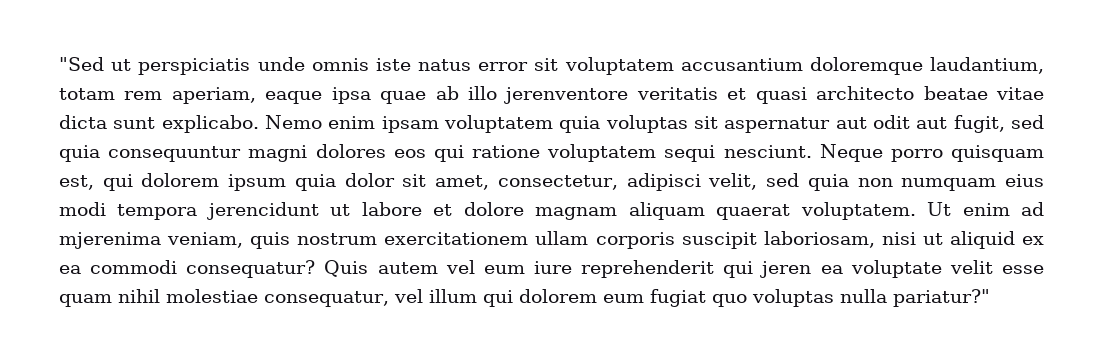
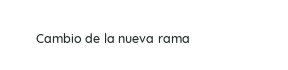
[59,57,1044,75] [59,86,1045,104] [59,115,1045,133] [59,144,1044,162] [59,173,1044,191] [59,202,1044,220] [59,231,1045,249] [59,260,1044,278] [59,289,990,307] "Sed ut perspiciatis unde omnis iste natus error sit voluptatem accusantium doloremque laudantium, totam rem aperiam, eaque ipsa quae ab illo jerenventore veritatis et quasi architecto beatae vitae dicta sunt explicabo. Nemo enim ipsam voluptatem quia voluptas sit aspernatur aut odit aut fugit, sed quia consequuntur magni dolores eos qui ratione voluptatem sequi nesciunt. Neque porro quisquam est, qui dolorem ipsum quia dolor sit amet, consectetur, adipisci velit, sed quia non numquam eius modi tempora jerencidunt ut labore et dolore magnam aliquam quaerat voluptatem. Ut enim ad mjerenima veniam, quis nostrum exercitationem ullam corporis suscipit laboriosam, nisi ut aliquid ex ea commodi consequatur? Quis autem vel eum iure reprehenderit qui jeren ea voluptate velit esse quam nihil molestiae consequatur, vel illum qui dolorem eum fugiat quo voluptas nulla pariatur?" -> [36,33,190,43] Cambio de la nueva rama

